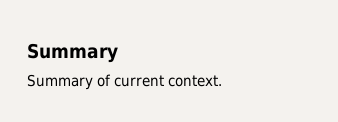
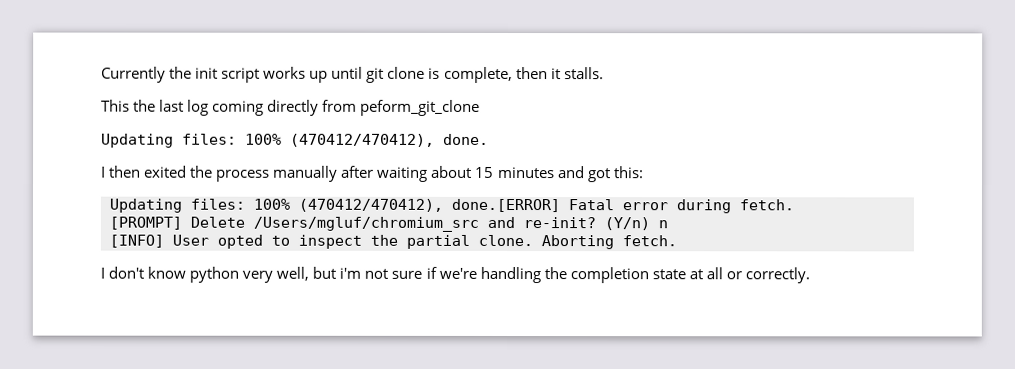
[27,43,118,63] [27,74,222,90] Summary // Summary of current context. -> [101,66,604,84] [101,99,481,116] [101,133,489,148] [101,165,644,183] [109,198,794,214] [109,216,668,232] [109,234,677,250] [100,266,810,284] Currently the init script works up until git clone is complete, then it stalls. // This the last log coming directly from peform_git_clone // Updating files: 100% (470412/470412), done. // I then exited the process manually after waiting about 15 minutes and got this: // Updating files: 100% (470412/470412), done.[ERROR] Fatal error during fetch. // [PROMPT] Delete /Users/mgluf/chromium_src and re-init? (Y/n) n // [INFO] User opted to inspect the partial clone. Aborting fetch. // I don't know python very well, but i'm not sure if we're handling the completion state at all or correctly.

